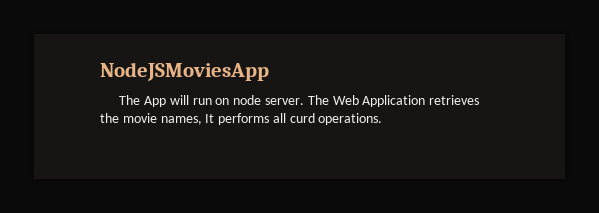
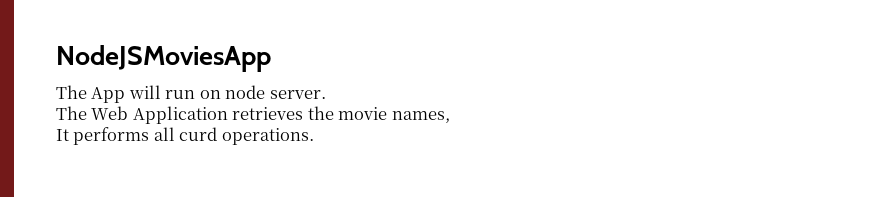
(305, 101) none -> (326, 94) //
(202, 120) none -> (450, 117) //

